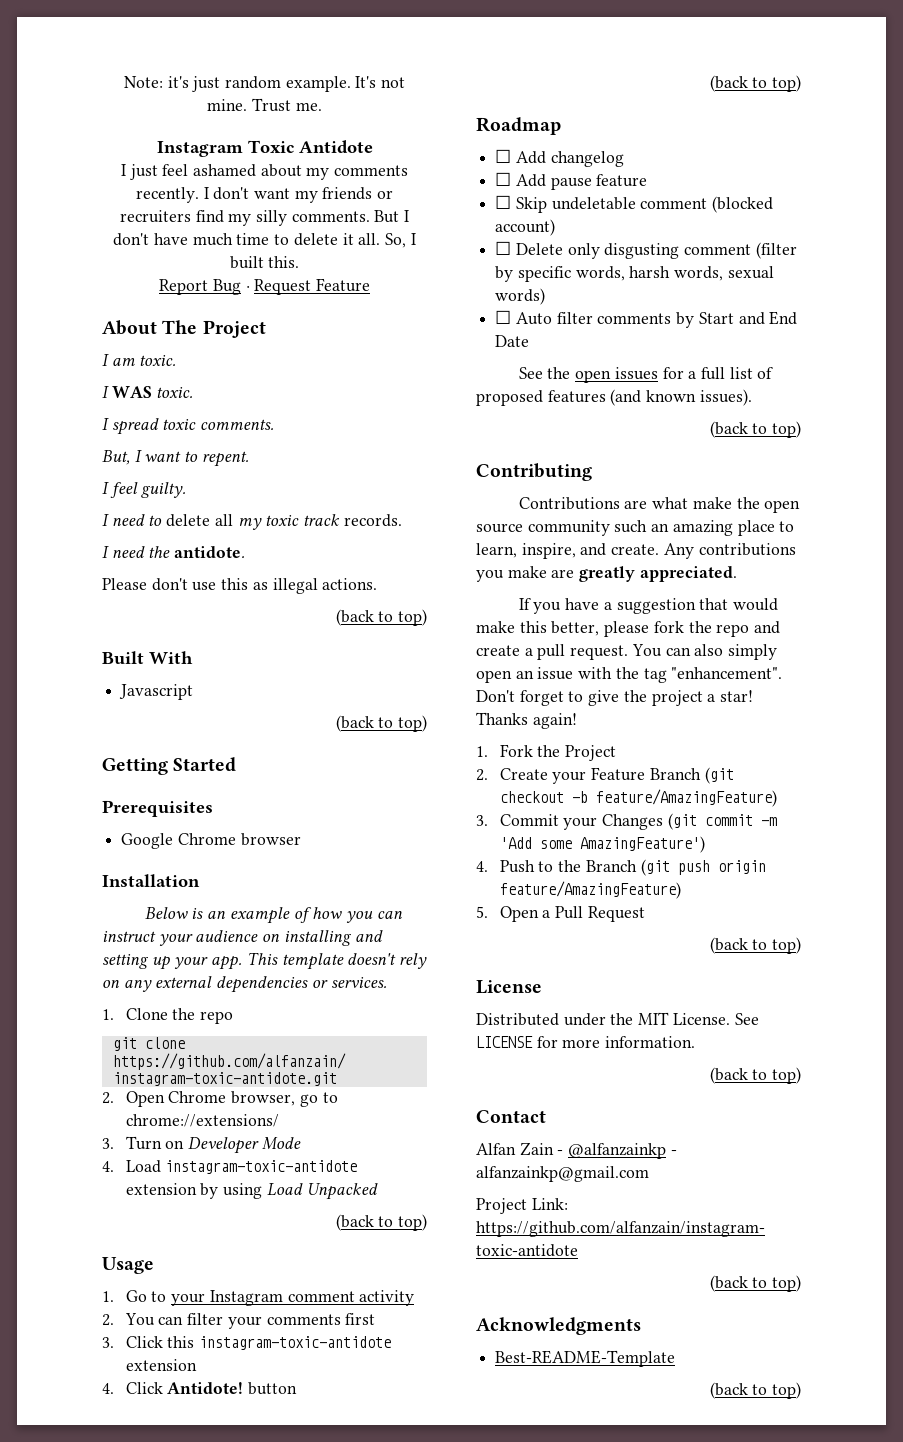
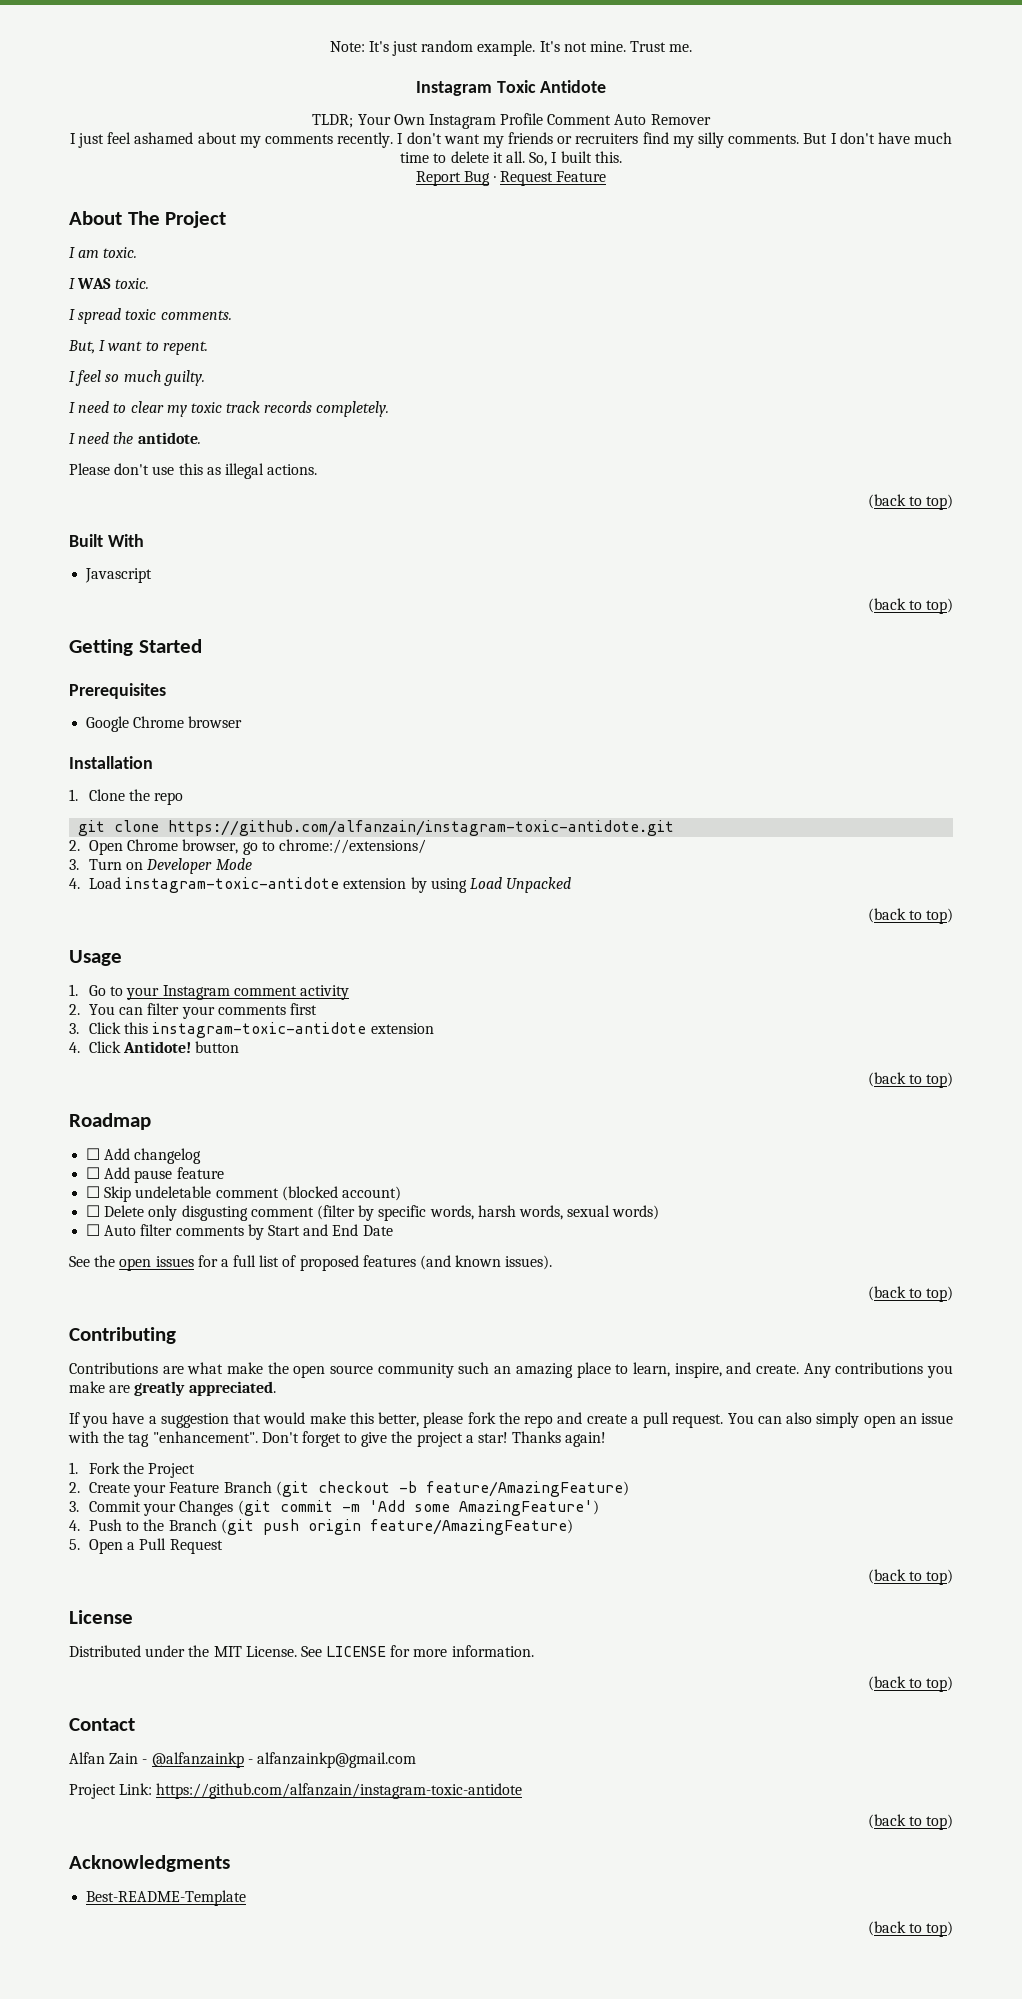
[167,76,189,88] it's -> [368,41,389,52] It's
(373, 147) none -> [312,113,711,129] // TLDR; Your Own Instagram Profile Comment Auto Remover
(138, 490) none -> [105,370,161,382] so much
[166,514,233,527] delete all -> [130,401,164,413] clear
[343,514,402,527] records. -> [264,401,390,417] records completely.
[144,907,403,924] [102,930,383,946] [102,952,428,970] [102,976,387,993] // Below is an example of how you can instruct your audience on installing and setting up your app. This template doesn't rely on any external dependencies or services. -> (153, 762) none

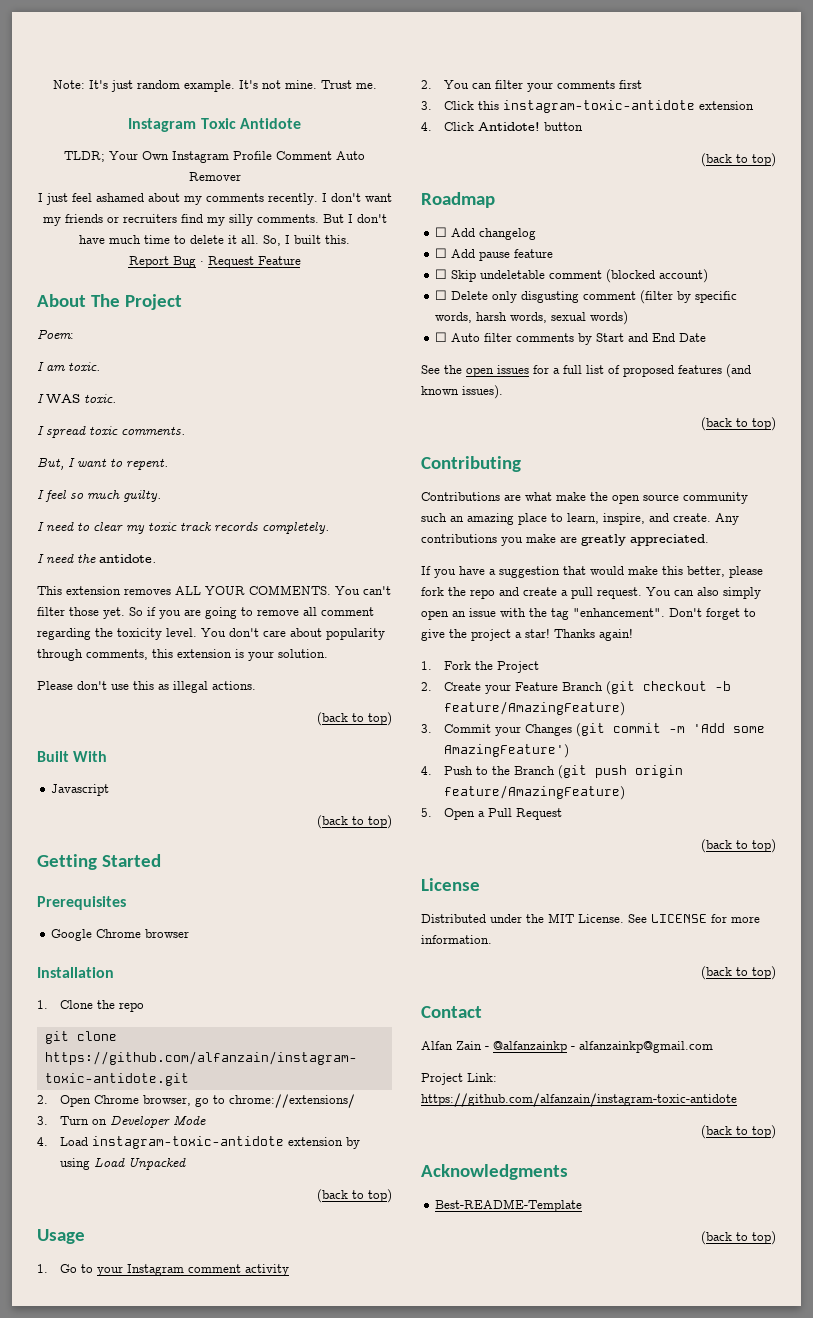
(227, 219) none -> [37,329,74,339] // Poem:
(201, 438) none -> [37,585,391,595] [37,607,374,619] [37,628,385,640] [37,649,328,661] // This extension removes ALL YOUR COMMENTS. You can't filter those yet. So if you are going to remove all comment regarding the toxicity level. You don't care about popularity through comments, this extension is your solution.

